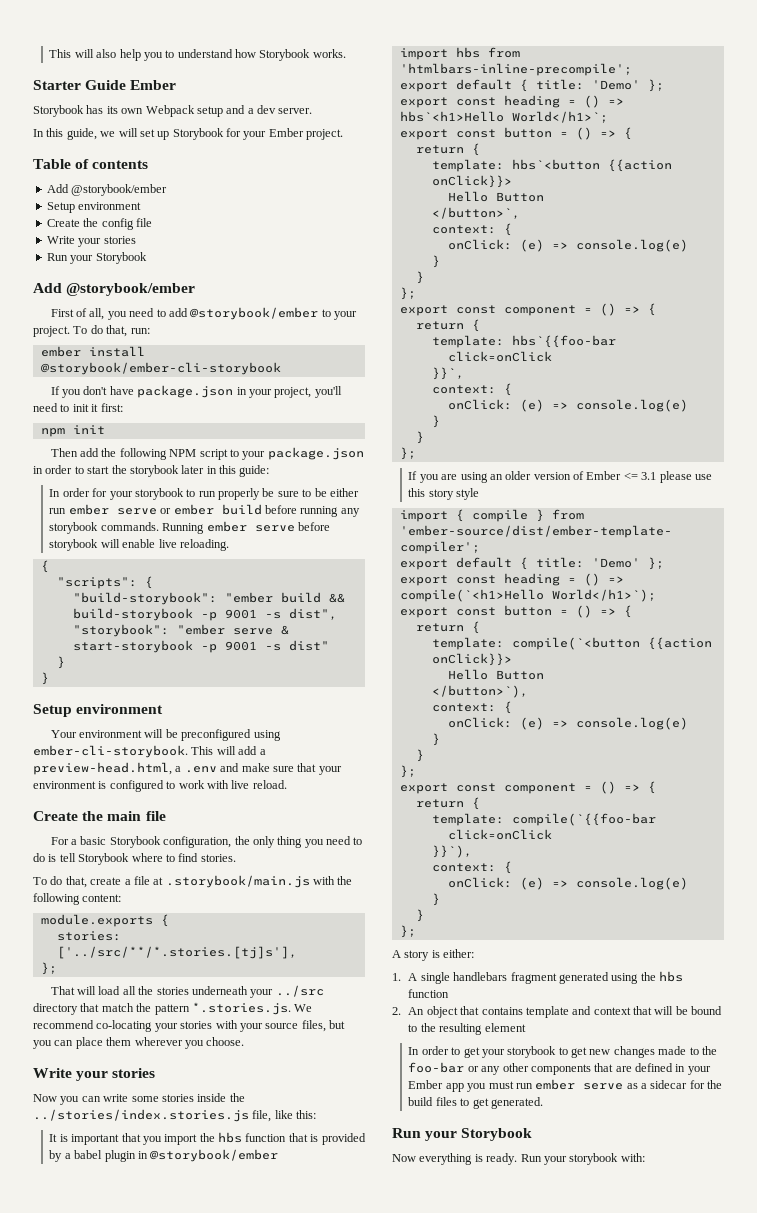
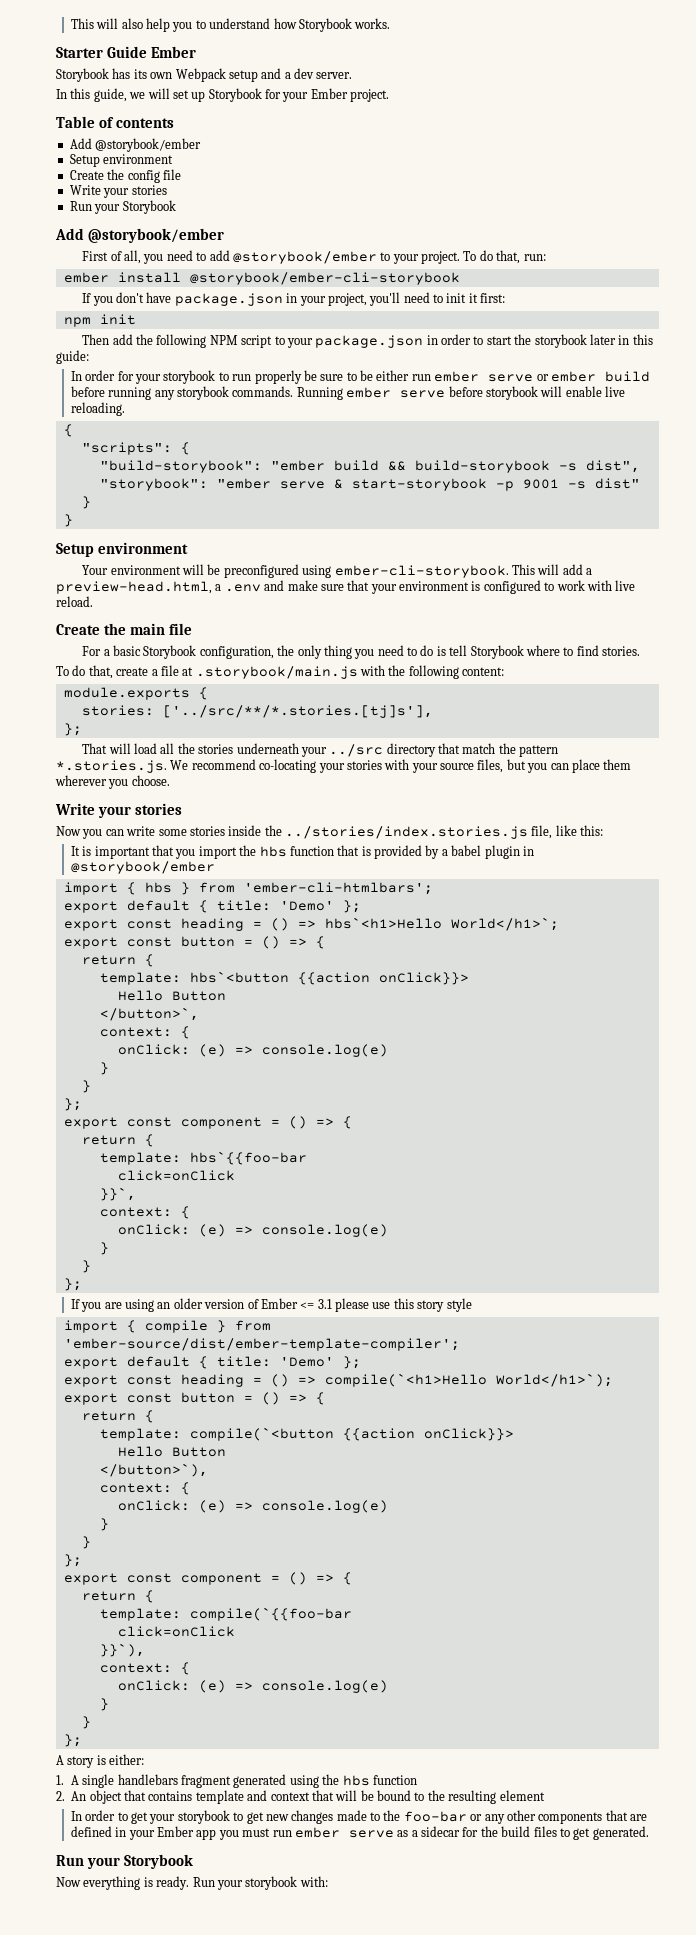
[200,609,257,621] -p 9001 -> (550, 466) none
[455,47,520,58] [399,63,632,76] hbs from 'htmlbars-inline-precompile'; -> [126,882,433,895] { hbs } from 'ember-cli-htmlbars';

